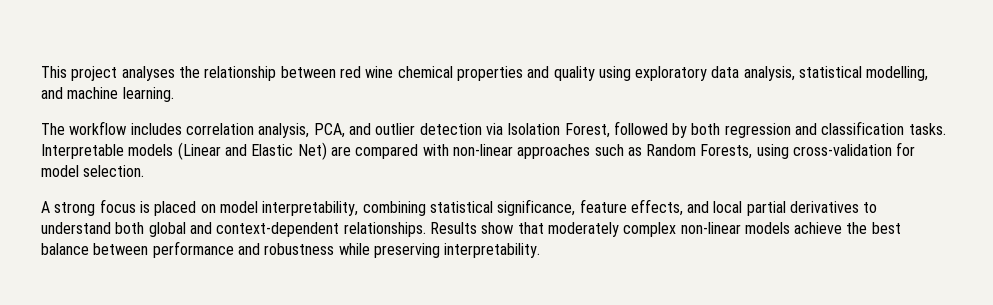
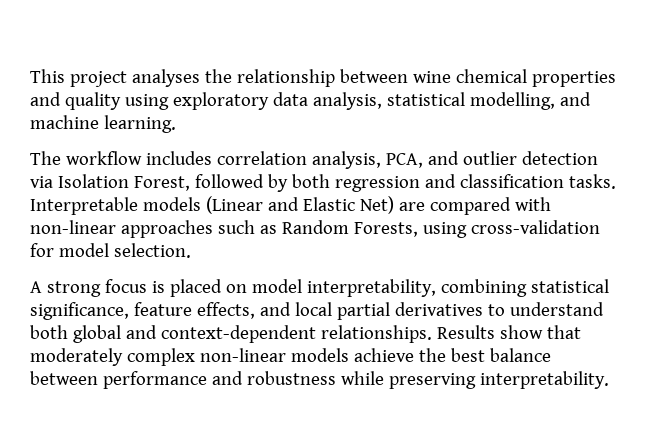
[339,66,361,78] red -> (408, 76) none

